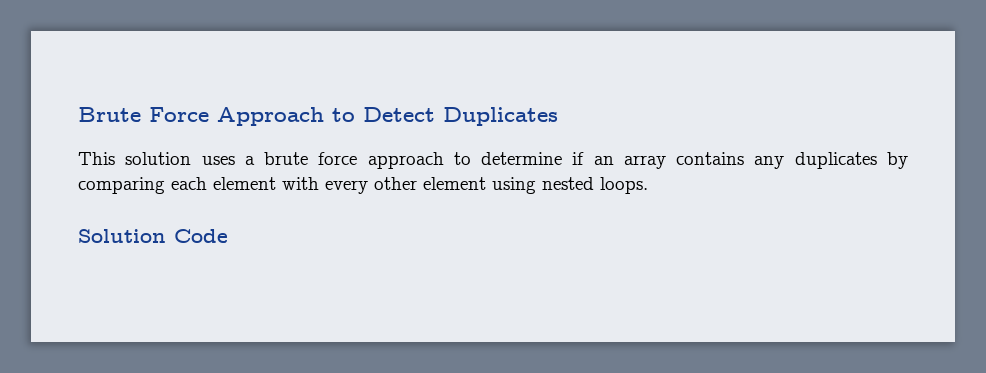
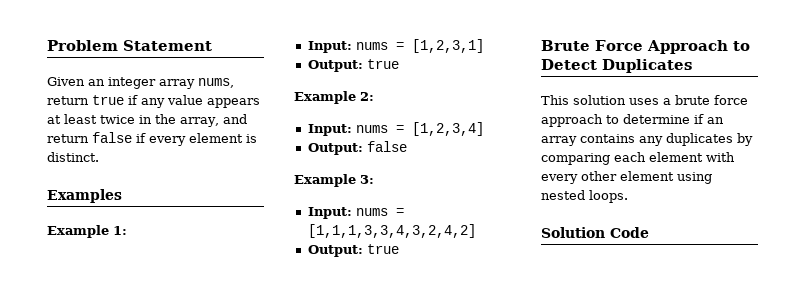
(78, 114) none -> [47,40,212,51] [47,77,234,89] [47,95,260,108] [47,114,247,127] [47,132,257,146] [47,152,99,162] [47,189,122,203] [47,225,127,238] [307,39,484,53] [307,59,399,72] [294,91,374,104] [307,122,484,136] [307,141,407,155] [294,174,374,187] [307,207,404,219] [307,224,476,238] [307,244,399,257] Problem Statement // Given an integer array nums, return true if any value appears at least twice in the array, and return false if every element is distinct. // Examples // Example 1: // Input: nums = [1,2,3,1] // Output: true // Example 2: // Input: nums = [1,2,3,4] // Output: false // Example 3: // Input: nums = [1,1,1,3,3,4,3,2,4,2] // Output: true //

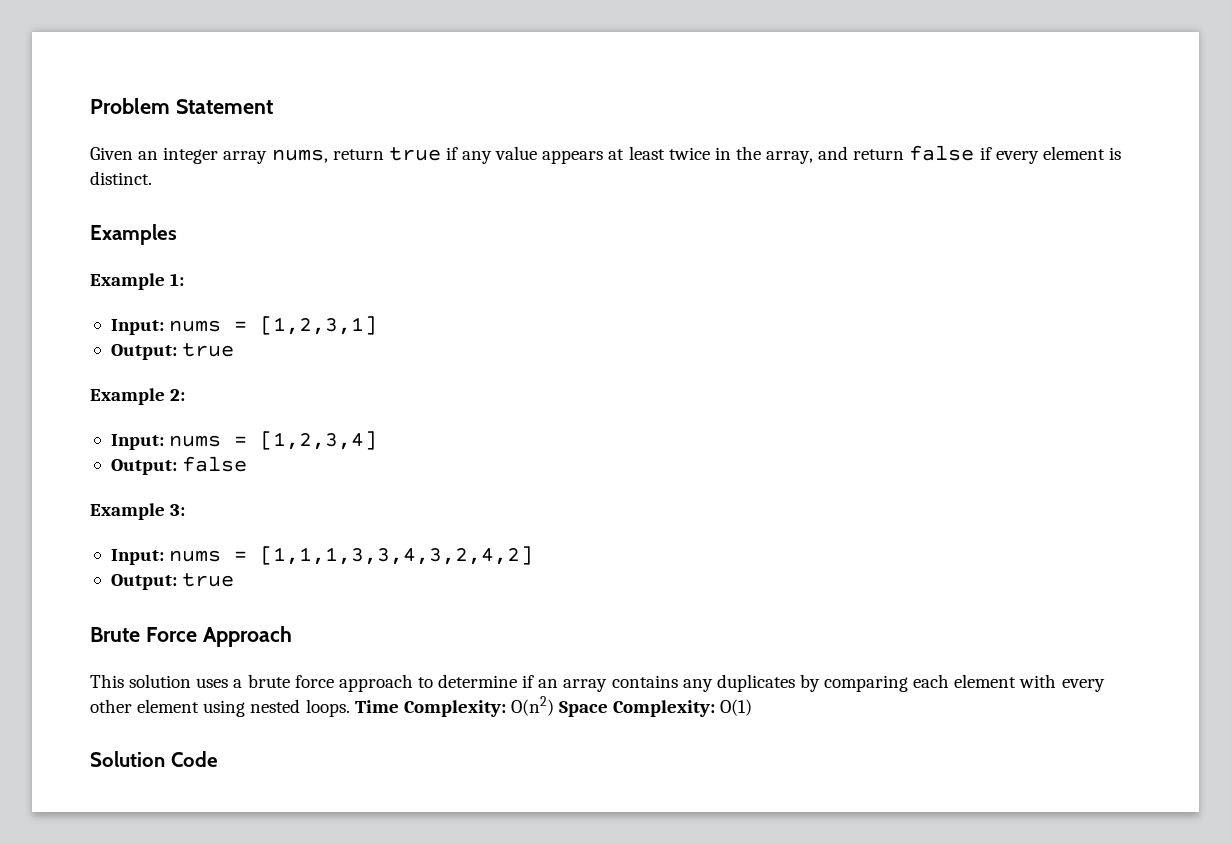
[733,41,750,51] [541,59,692,73] to Detect Duplicates -> (292, 636) none
(628, 196) none -> [354,696,753,717] Time Complexity: O(n2) Space Complexity: O(1)

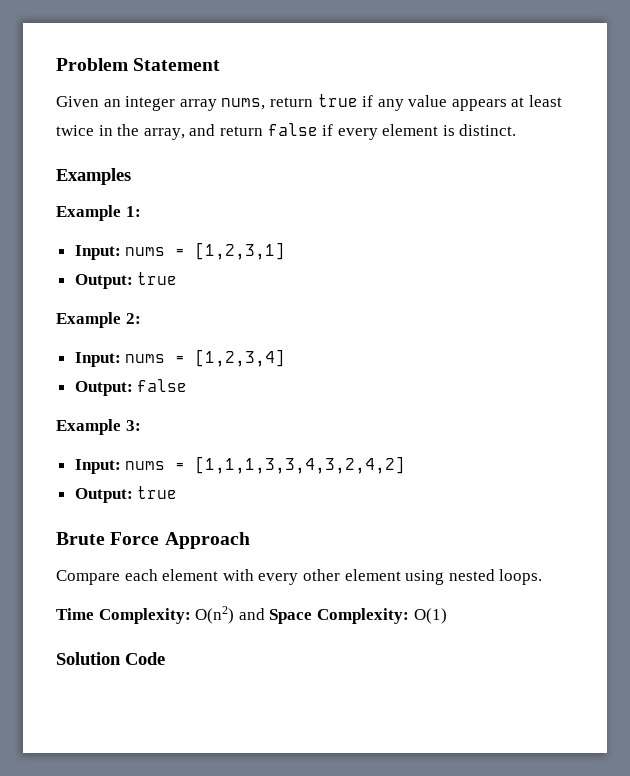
[90,674,909,692] This solution uses a brute force approach to determine if an array contains any duplicates by comparing -> [56,570,120,585] Compare
(350, 708) none -> (543, 577) //
(554, 706) none -> [238,608,265,620] and

